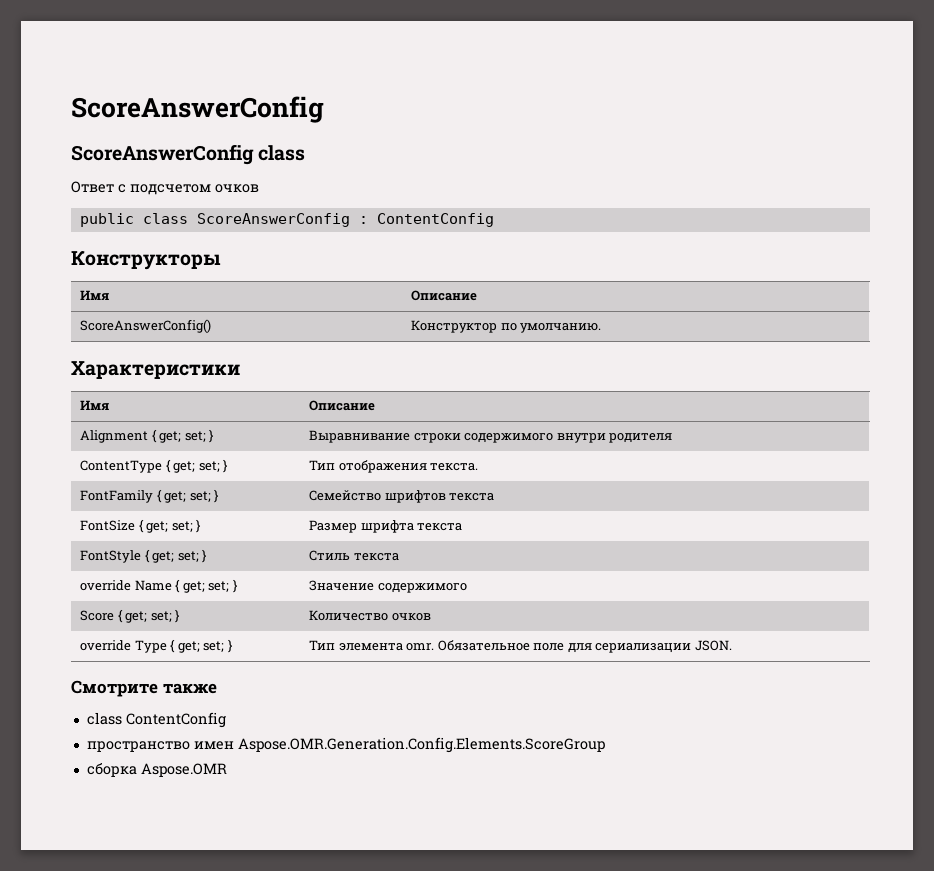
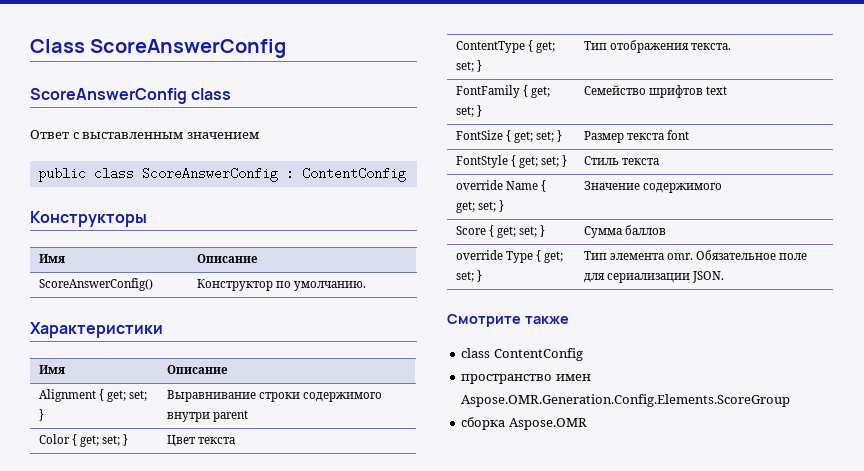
(71, 109) none -> [30,39,85,53] Class
[130,184,259,195] подсчетом очков -> [82,132,259,139] выставленным значением
[609,433,673,443] родителя -> [212,410,248,422] [38,434,128,447] [166,435,235,447] parent // Color { get; set; } | Цвет текста
[449,493,495,501] текста -> [705,86,727,95] text
[360,520,463,533] шрифта текста -> [626,130,689,140] текста font
[309,610,431,621] Количество очков -> [583,225,666,238] Сумма баллов

